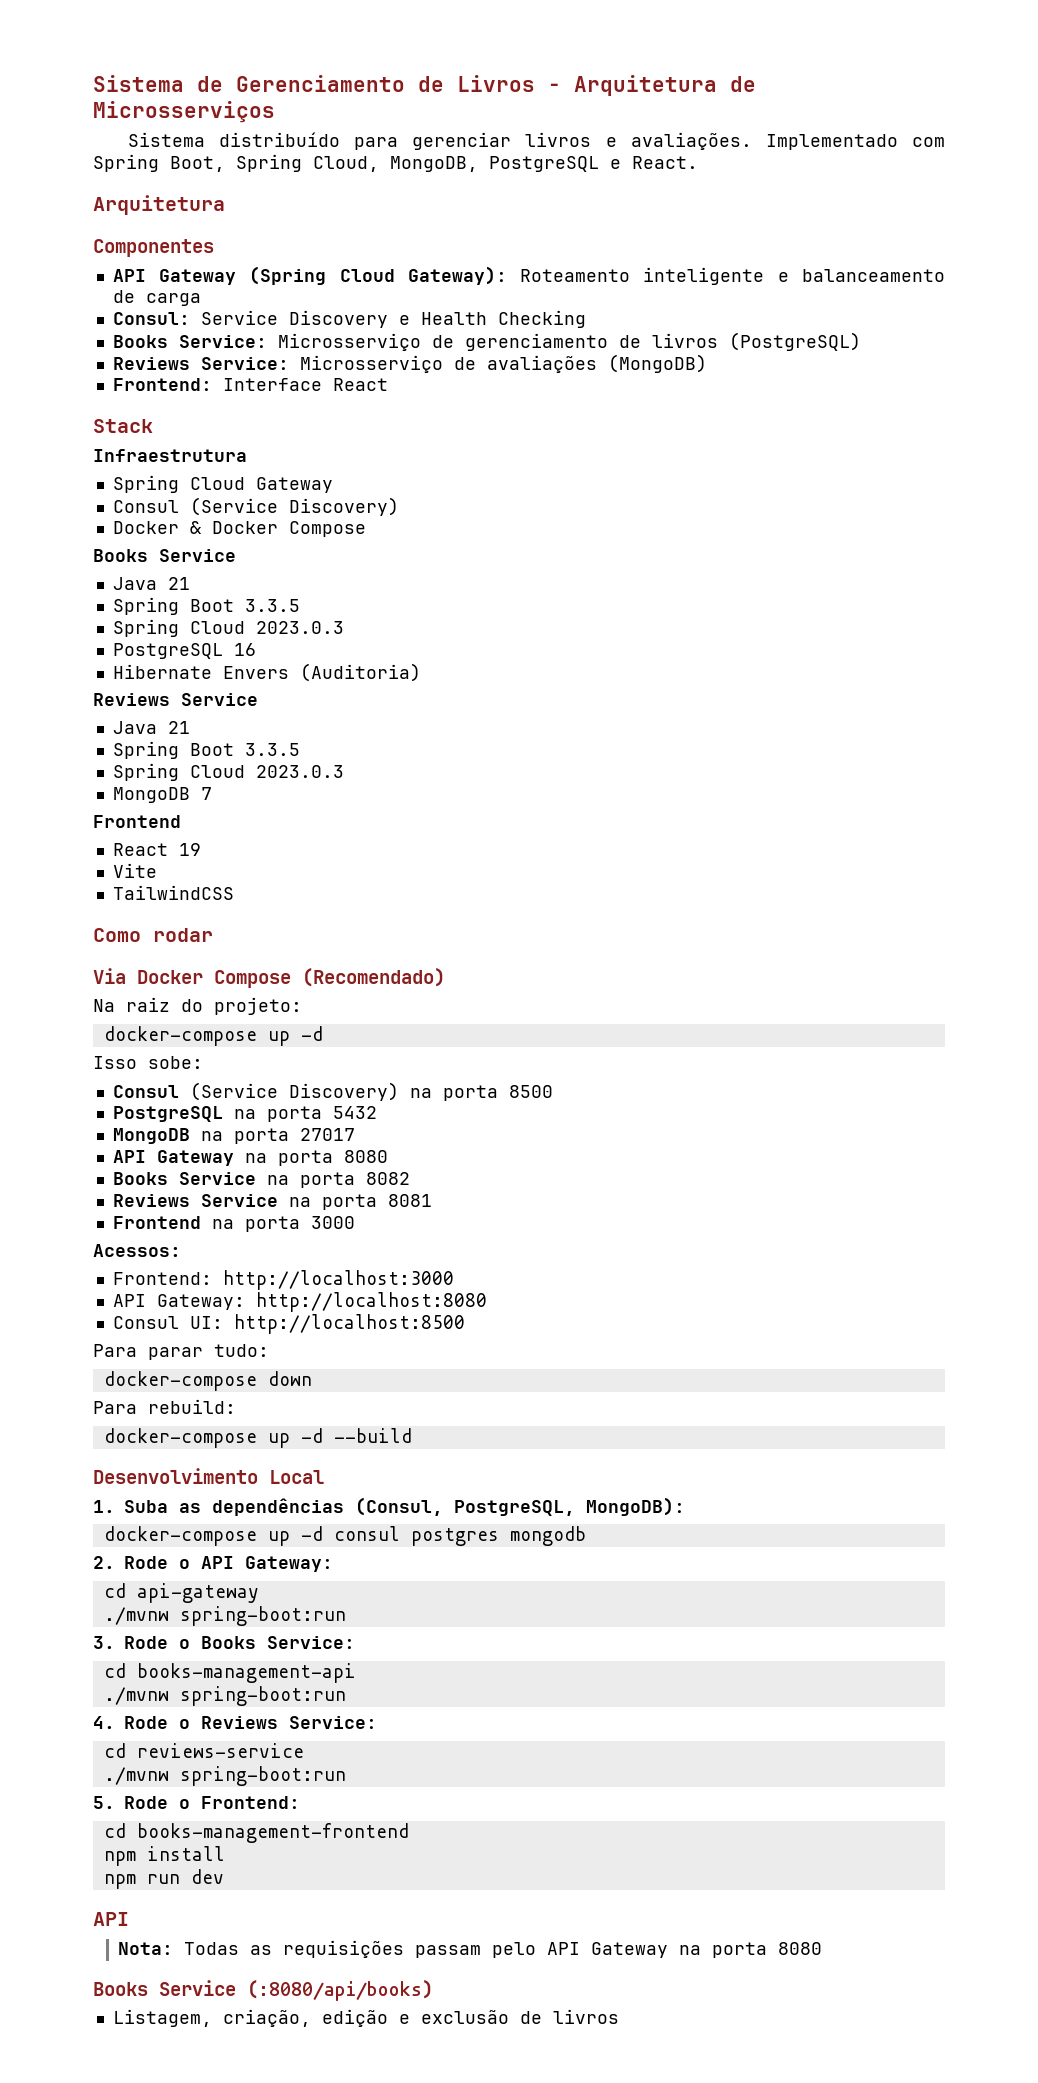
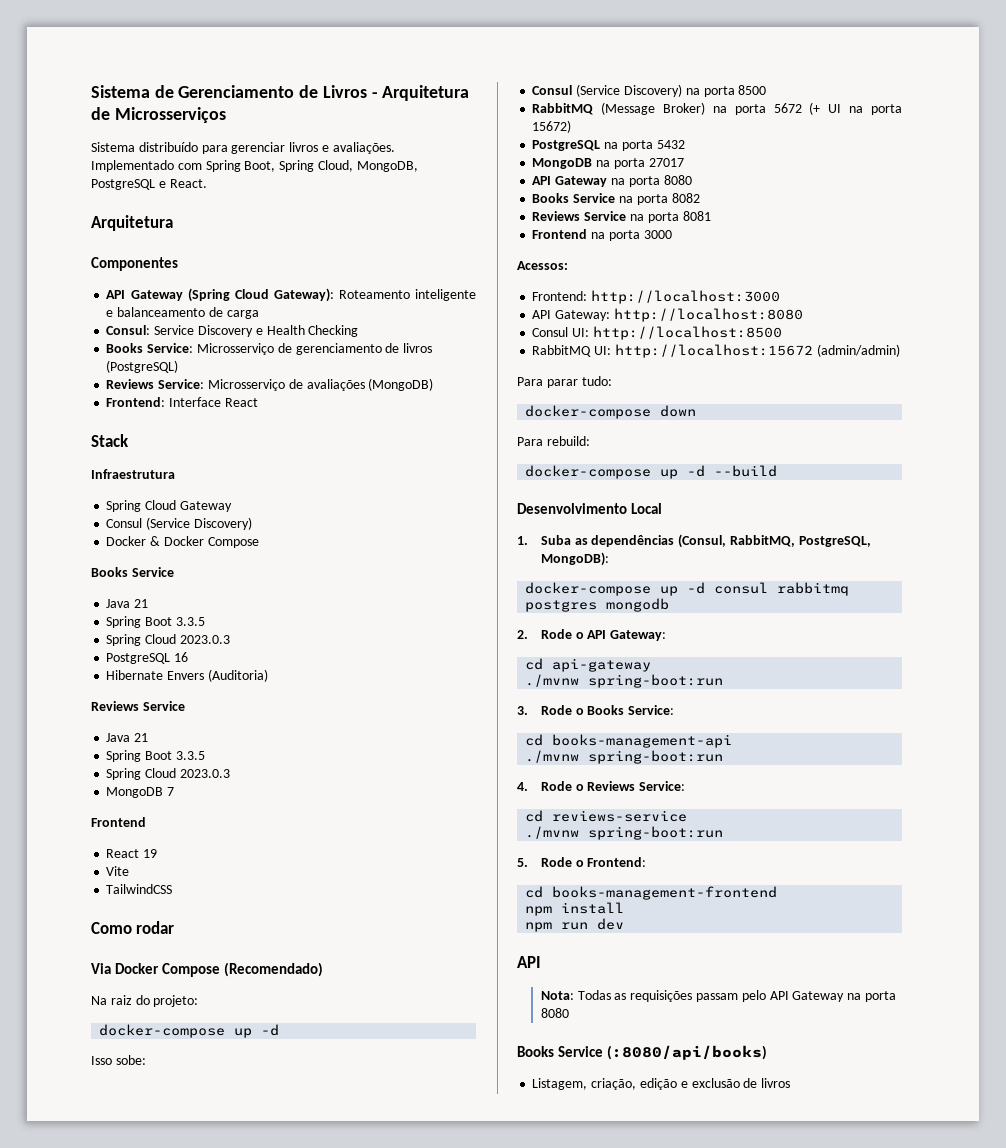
(553, 1091) none -> [532,102,902,115] [532,120,572,133] // RabbitMQ (Message Broker) na porta 5672 (+ UI na porta 15672)
(465, 1324) none -> [532,344,900,358] // RabbitMQ UI: http://localhost:15672 (admin/admin)
(443, 1506) none -> [729,535,795,547] RabbitMQ,
(400, 1533) none -> [777,582,850,596] rabbitmq

